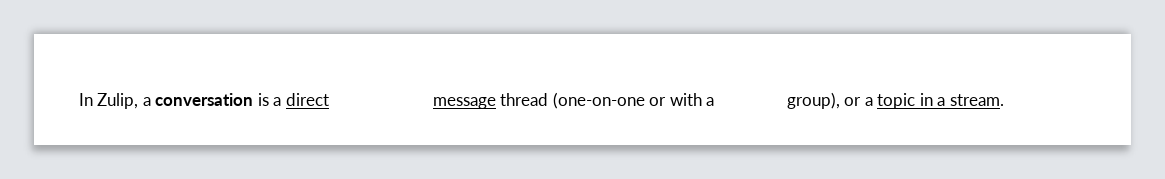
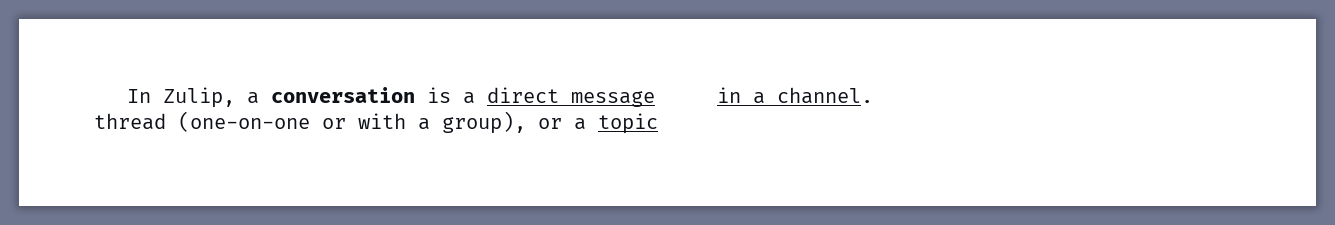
[949,94,1004,106] stream. -> [777,87,873,104] channel.

